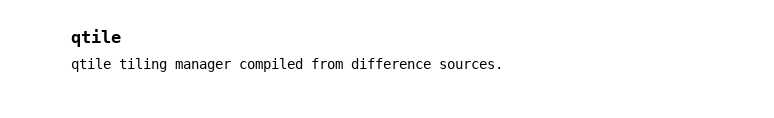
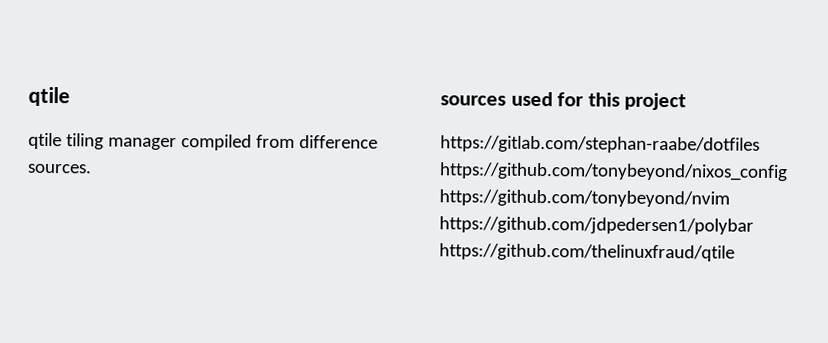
(503, 65) none -> [440,91,687,111] [440,135,760,154] [439,162,788,182] [439,189,730,208] [439,216,754,235] [439,243,735,262] // sources used for this project // https://gitlab.com/stephan-raabe/dotfiles https://github.com/tonybeyond/nixos_config https://github.com/tonybeyond/nvim https://github.com/jdpedersen1/polybar https://github.com/thelinuxfraud/qtile

